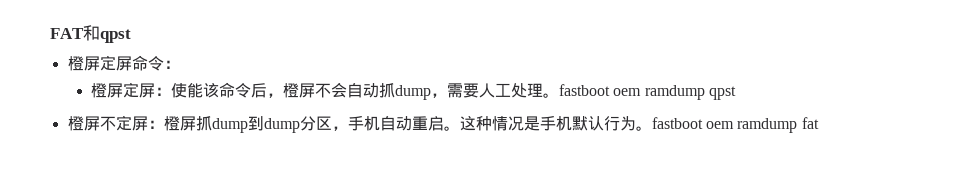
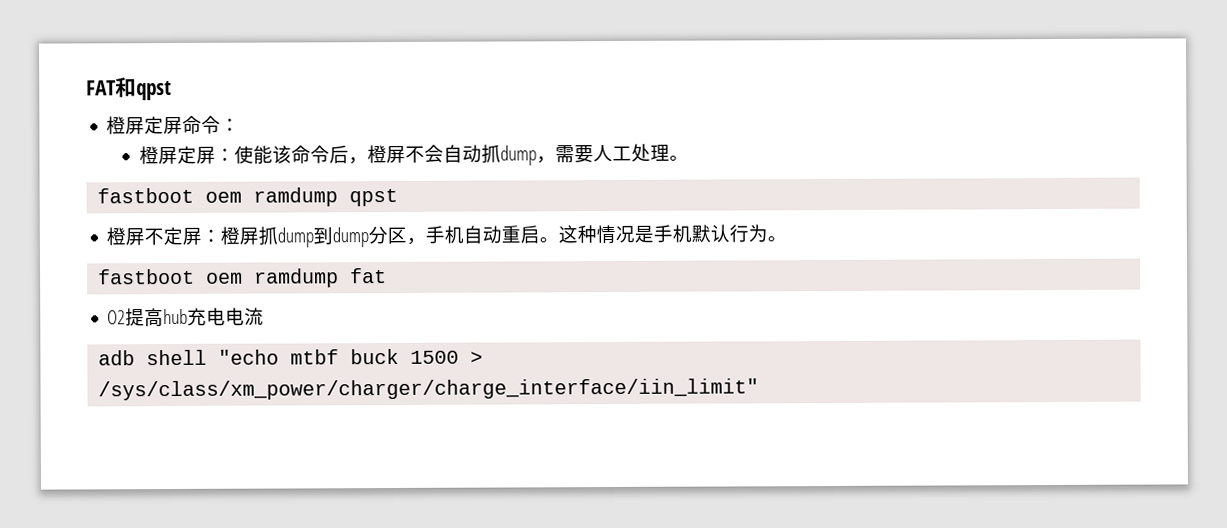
(559, 95) none -> (689, 158) //
(652, 128) none -> (788, 239) //
(819, 123) none -> [107,307,265,328] [98,348,484,366] [98,378,760,401] // O2提高hub充电电流 // adb shell "echo mtbf buck 1500 > /sys/class/xm_power/charger/charge_interface/iin_limit"

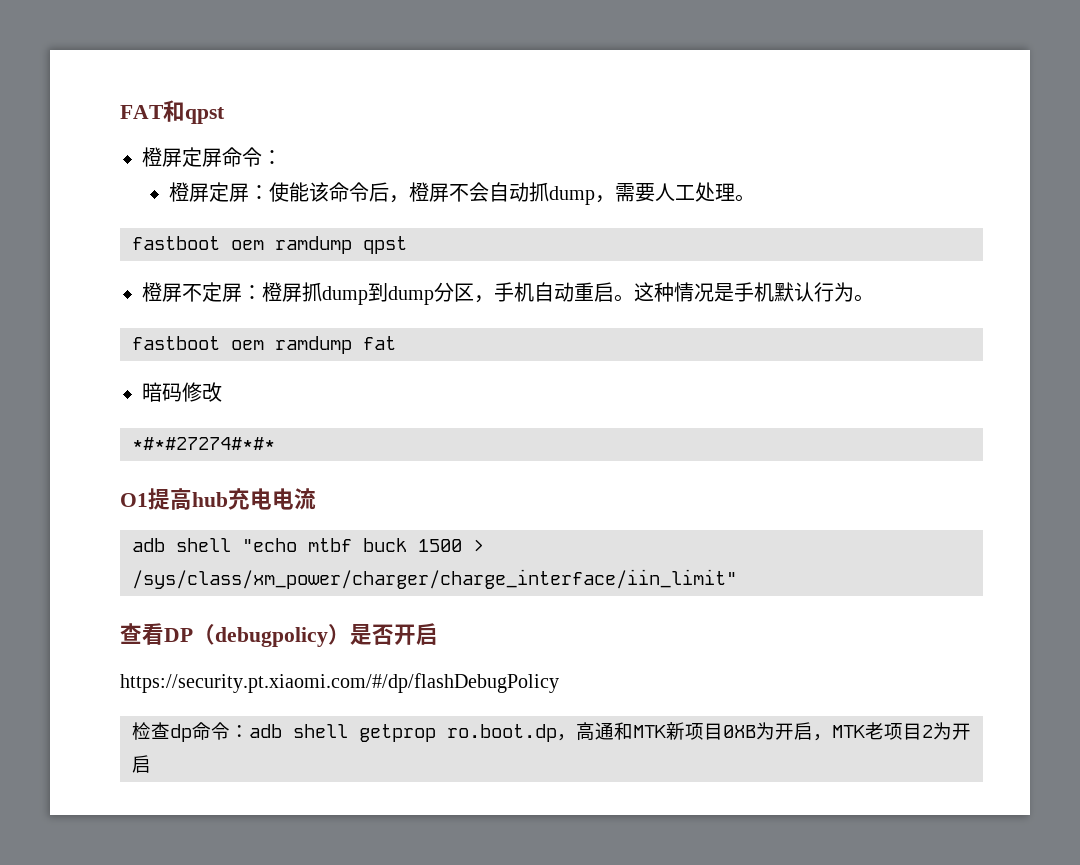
[107,310,127,325] O2 -> [142,382,222,402] [132,437,275,450] [120,493,148,507] 暗码修改 // *#*#27274#*#* // O1
(760, 389) none -> [120,623,438,647] [120,673,559,693] [132,722,971,742] [132,755,151,773] // 查看DP（debugpolicy）是否开启 // https://security.pt.xiaomi.com/#/dp/flashDebugPolicy // 检查dp命令：adb shell getprop ro.boot.dp，高通和MTK新项目0XB为开启，MTK老项目2为开启

